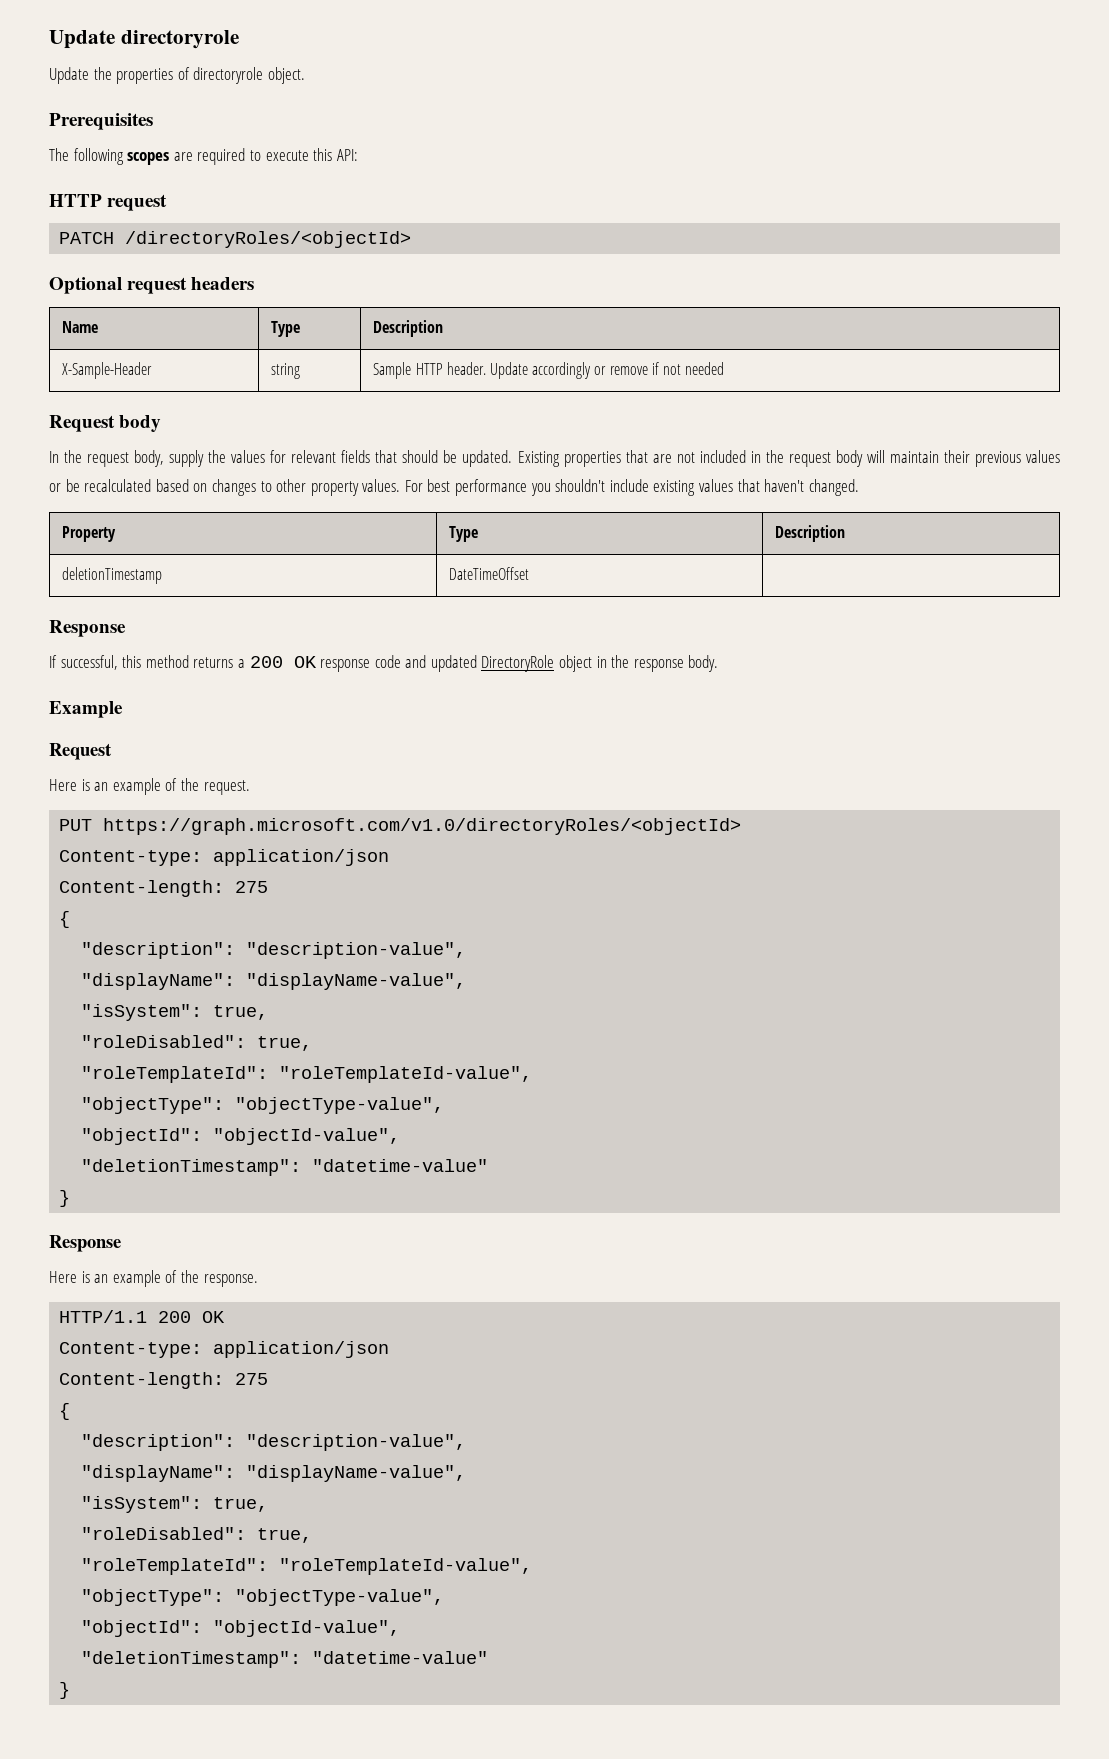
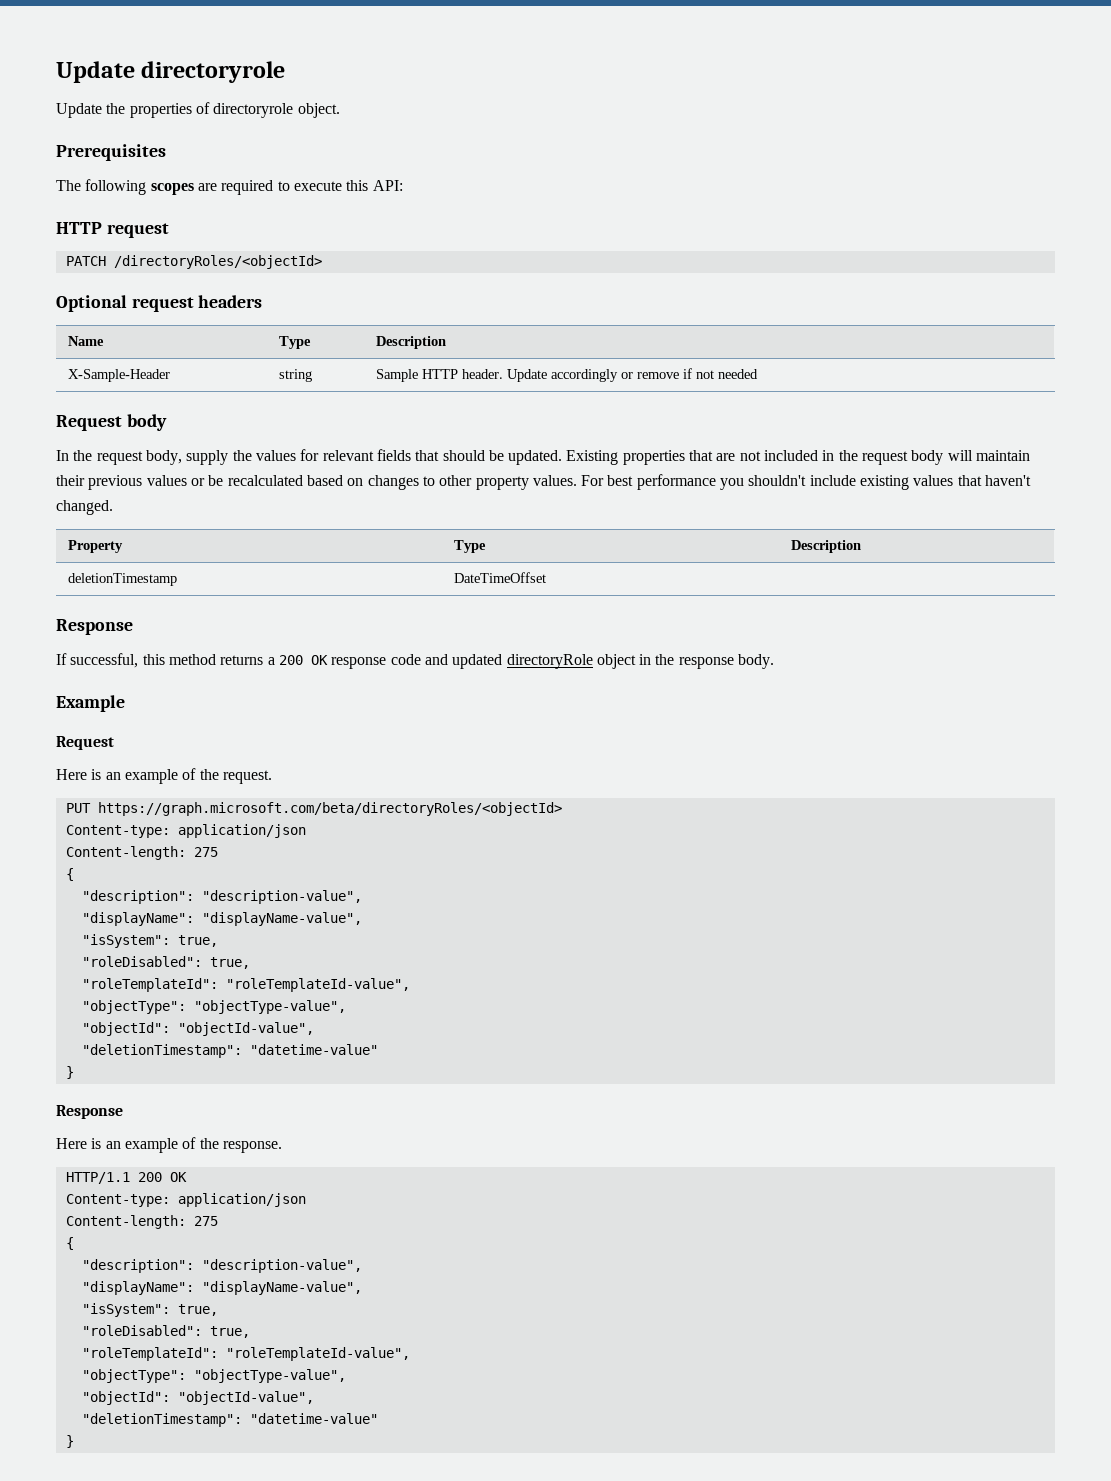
[481,655,555,672] DirectoryRole -> [506,654,593,669] directoryRole
[103,818,742,835] https://graph.microsoft.com/v1.0/directoryRoles/<objectId> -> [97,802,562,816] https://graph.microsoft.com/beta/directoryRoles/<objectId>

